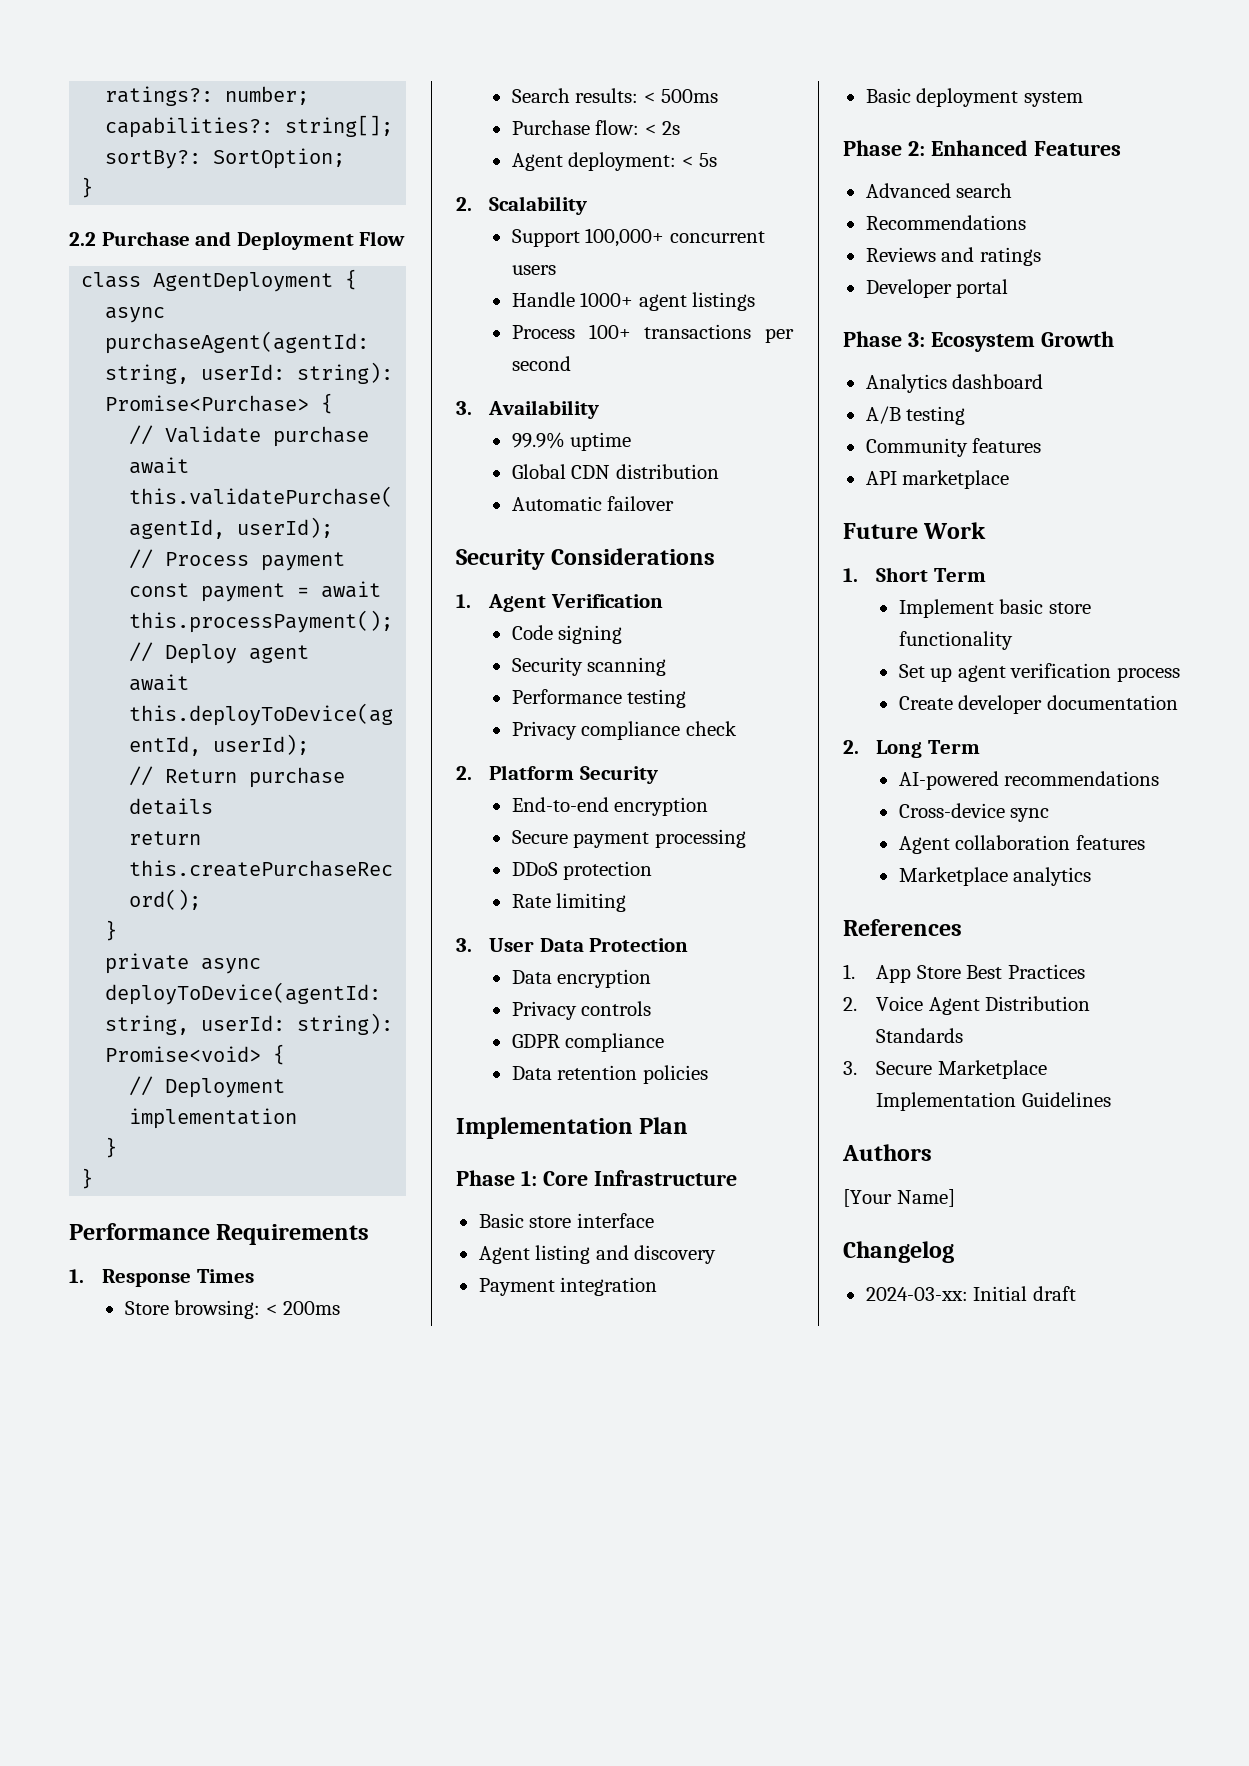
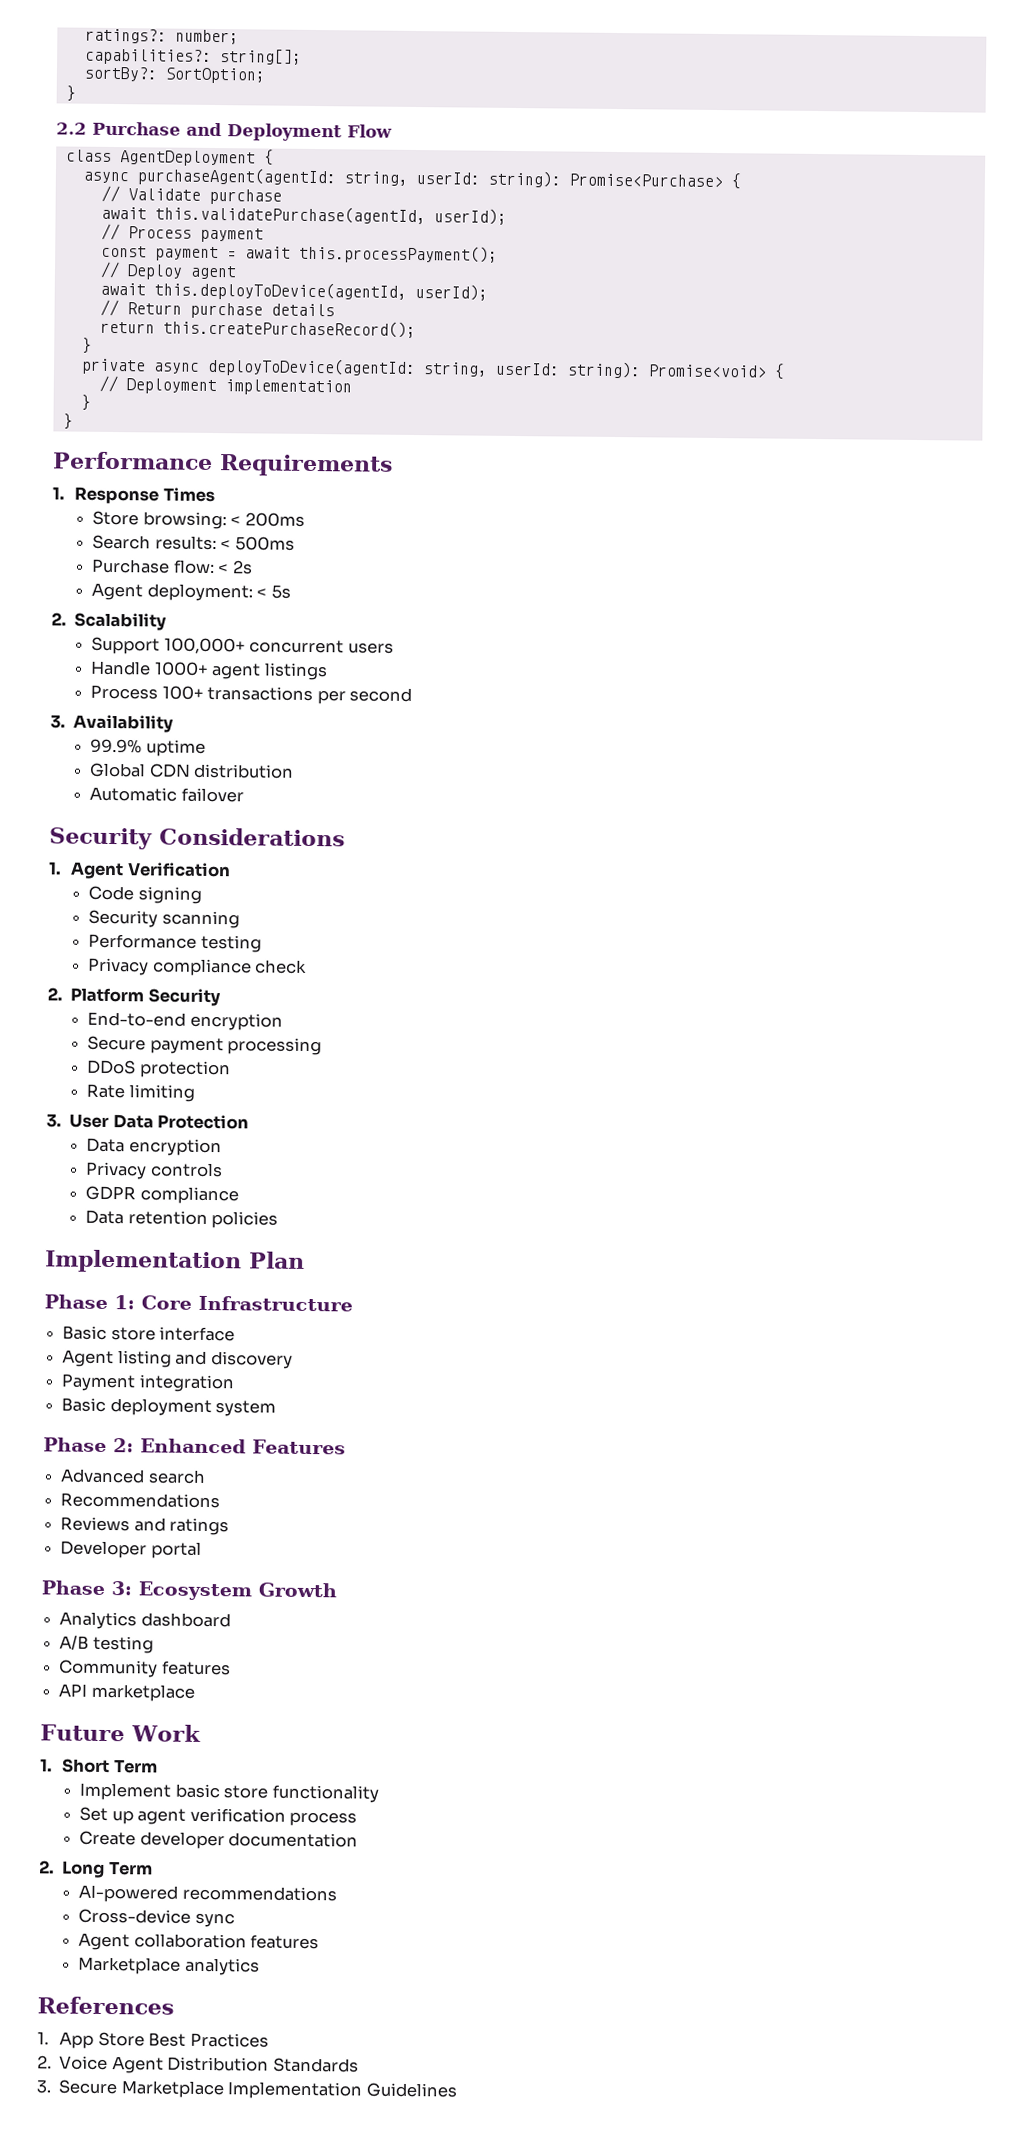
[842,1144,932,1161] [843,1189,955,1207] [843,1241,954,1263] [865,1286,1076,1301] // Authors // [Your Name] // Changelog // 2024-03-xx: Initial draft -> (457, 2090) none

